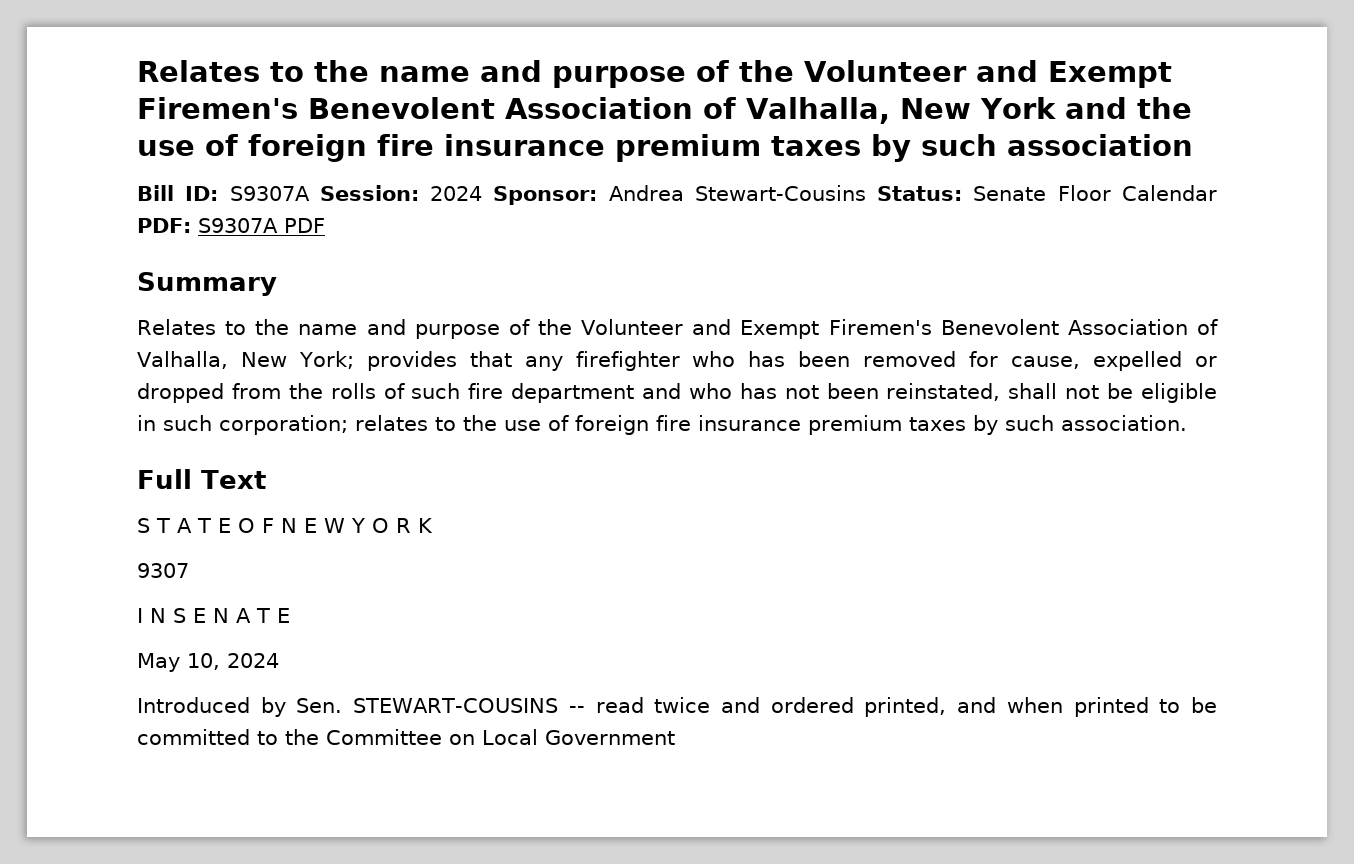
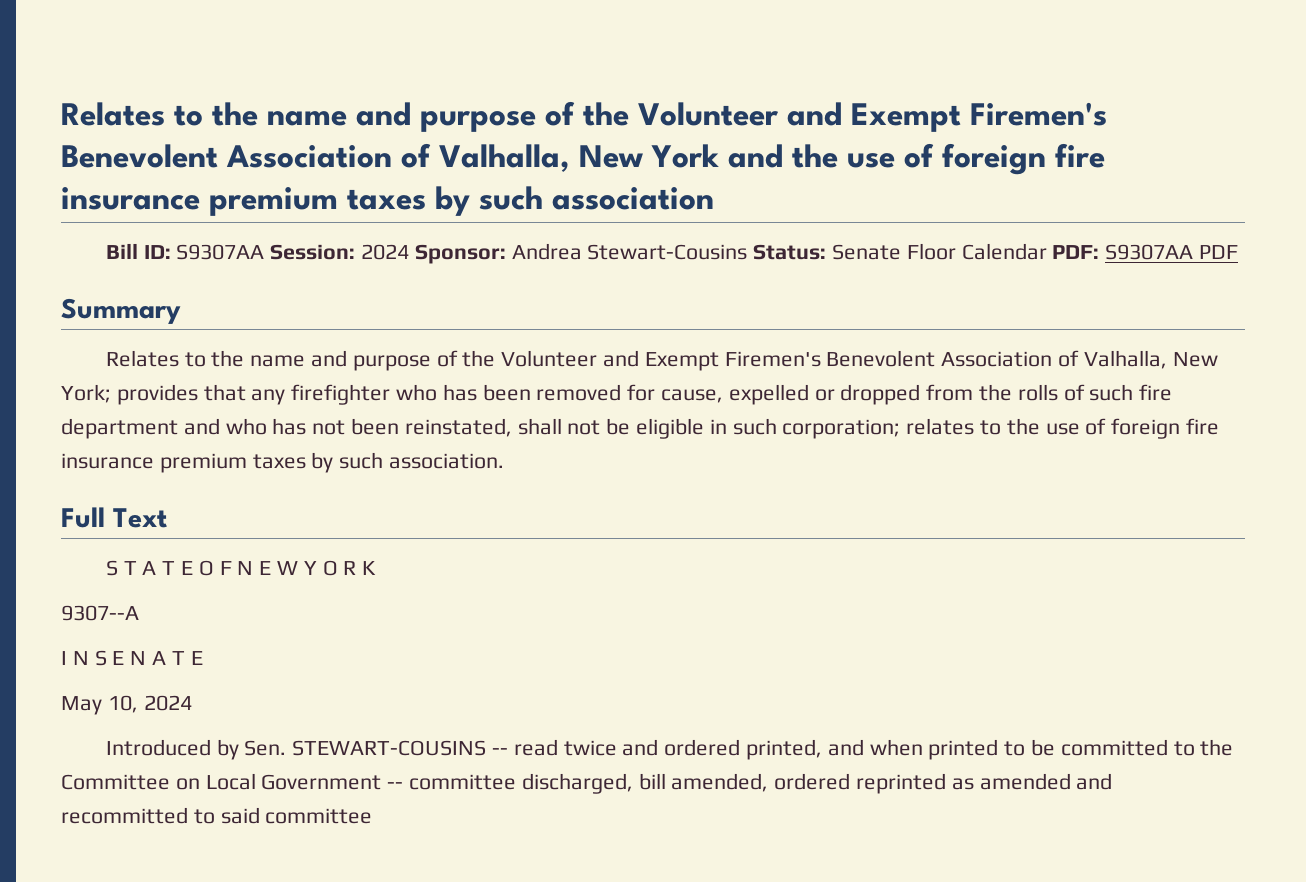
[229,186,310,201] S9307A -> [176,244,265,260] S9307AA
[197,218,278,233] S9307A -> [1105,244,1194,260] S9307AA
[137,563,189,578] 9307 -> [61,605,139,621] 9307--A
(675, 737) none -> [387,773,1113,794] [61,807,373,824] -- committee discharged, bill amended, ordered reprinted as amended and recommitted to said committee

